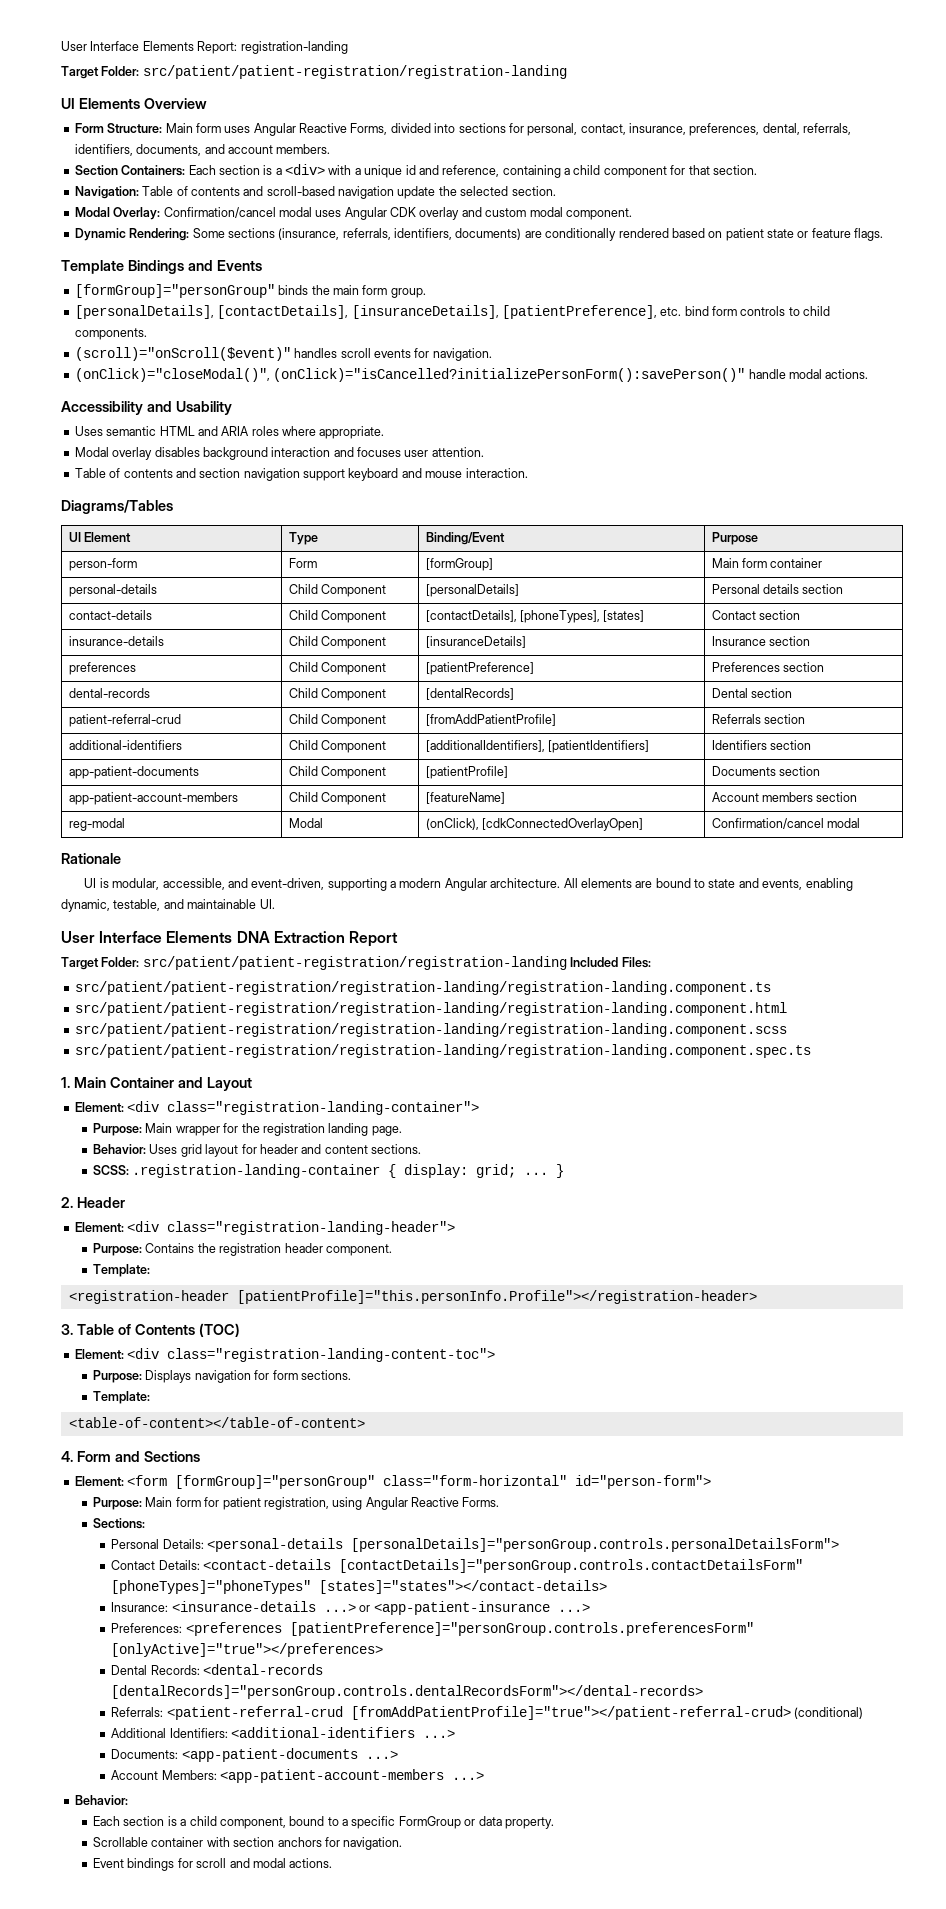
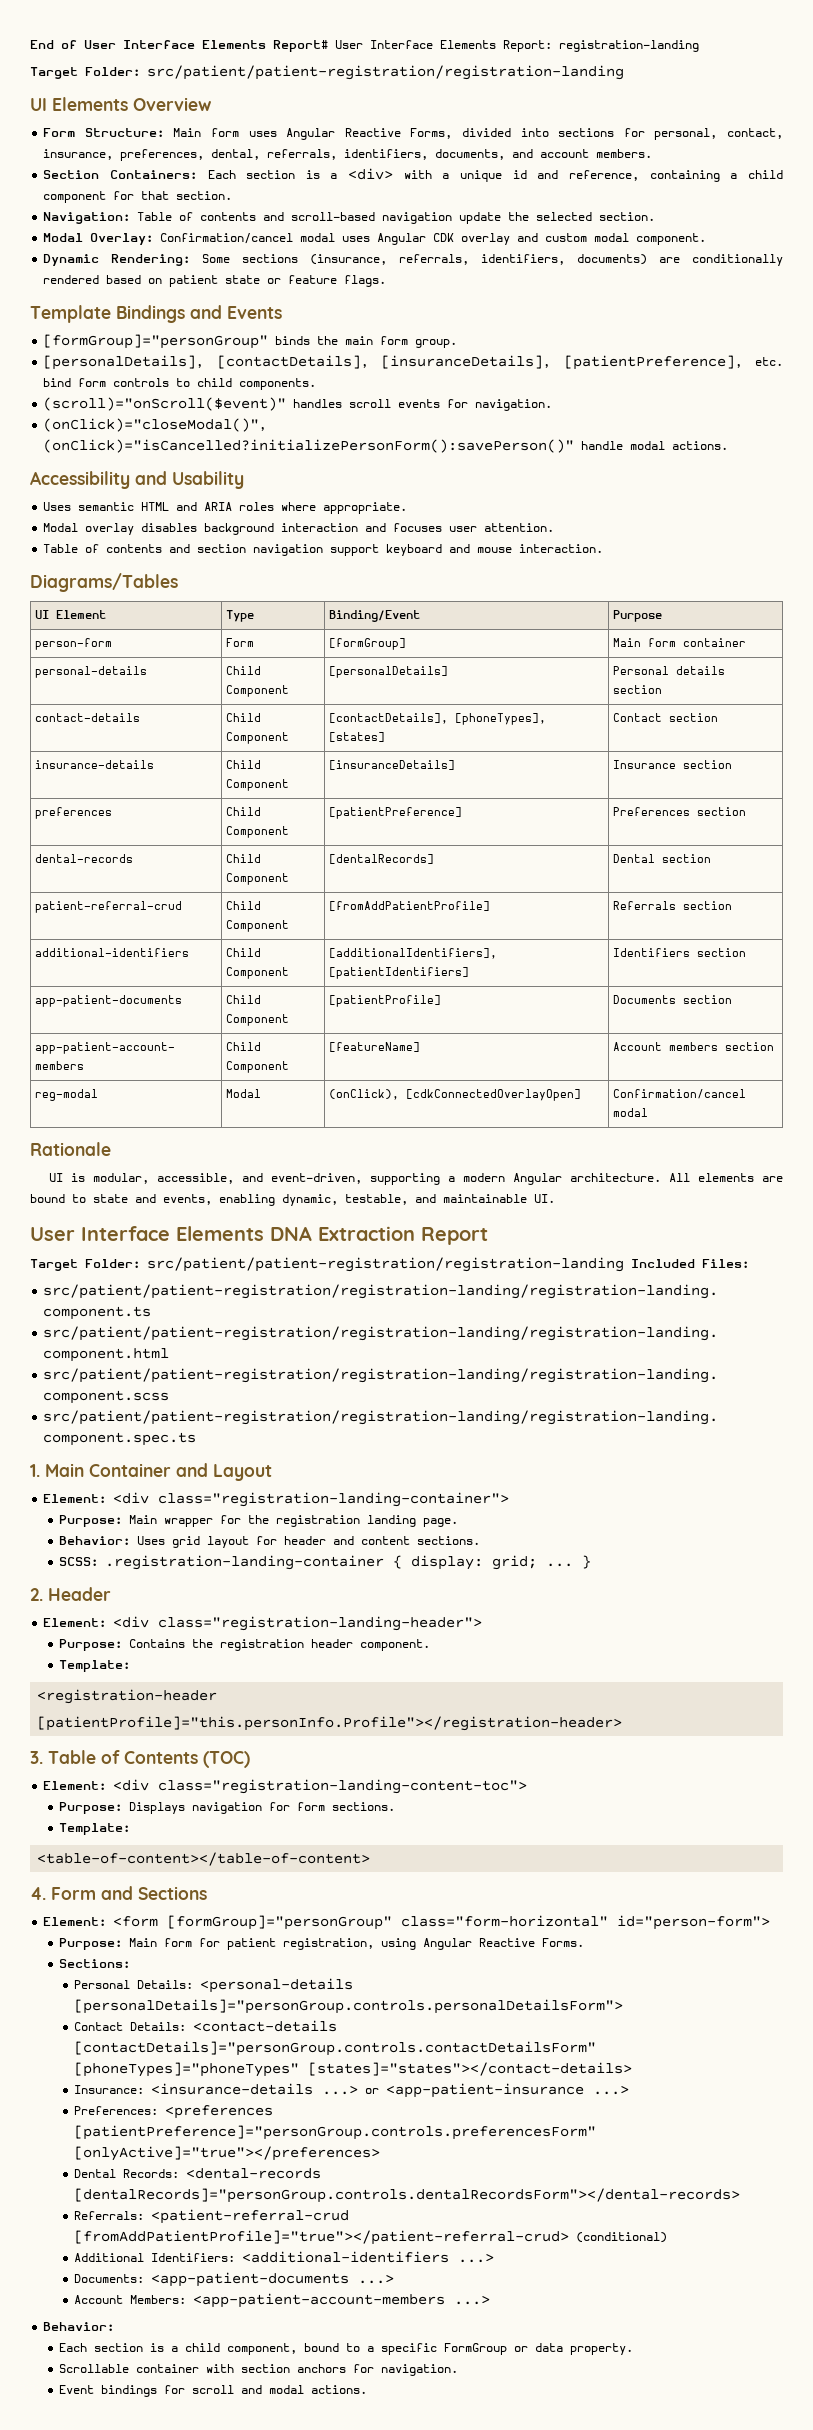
(61, 46) none -> [30,40,328,52] End of User Interface Elements Report#

